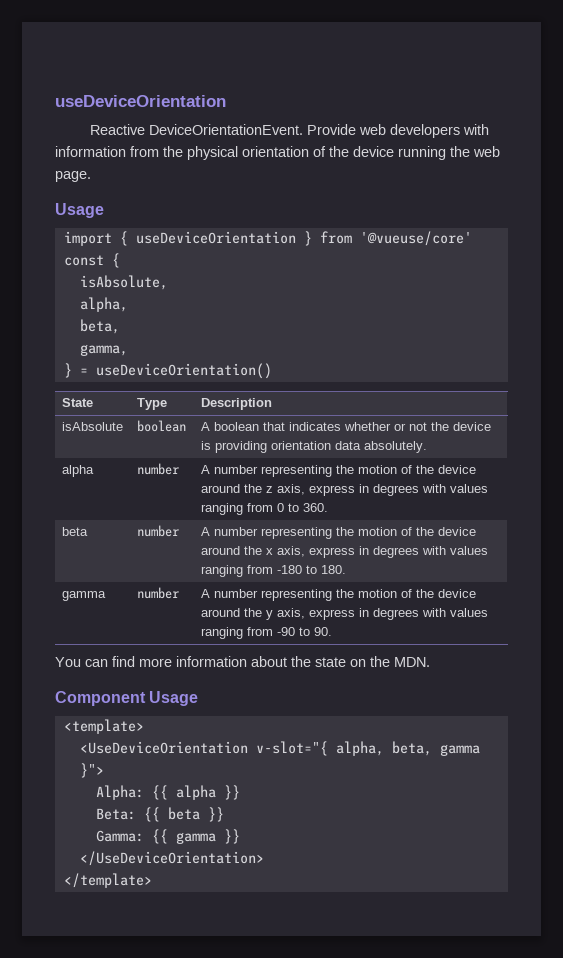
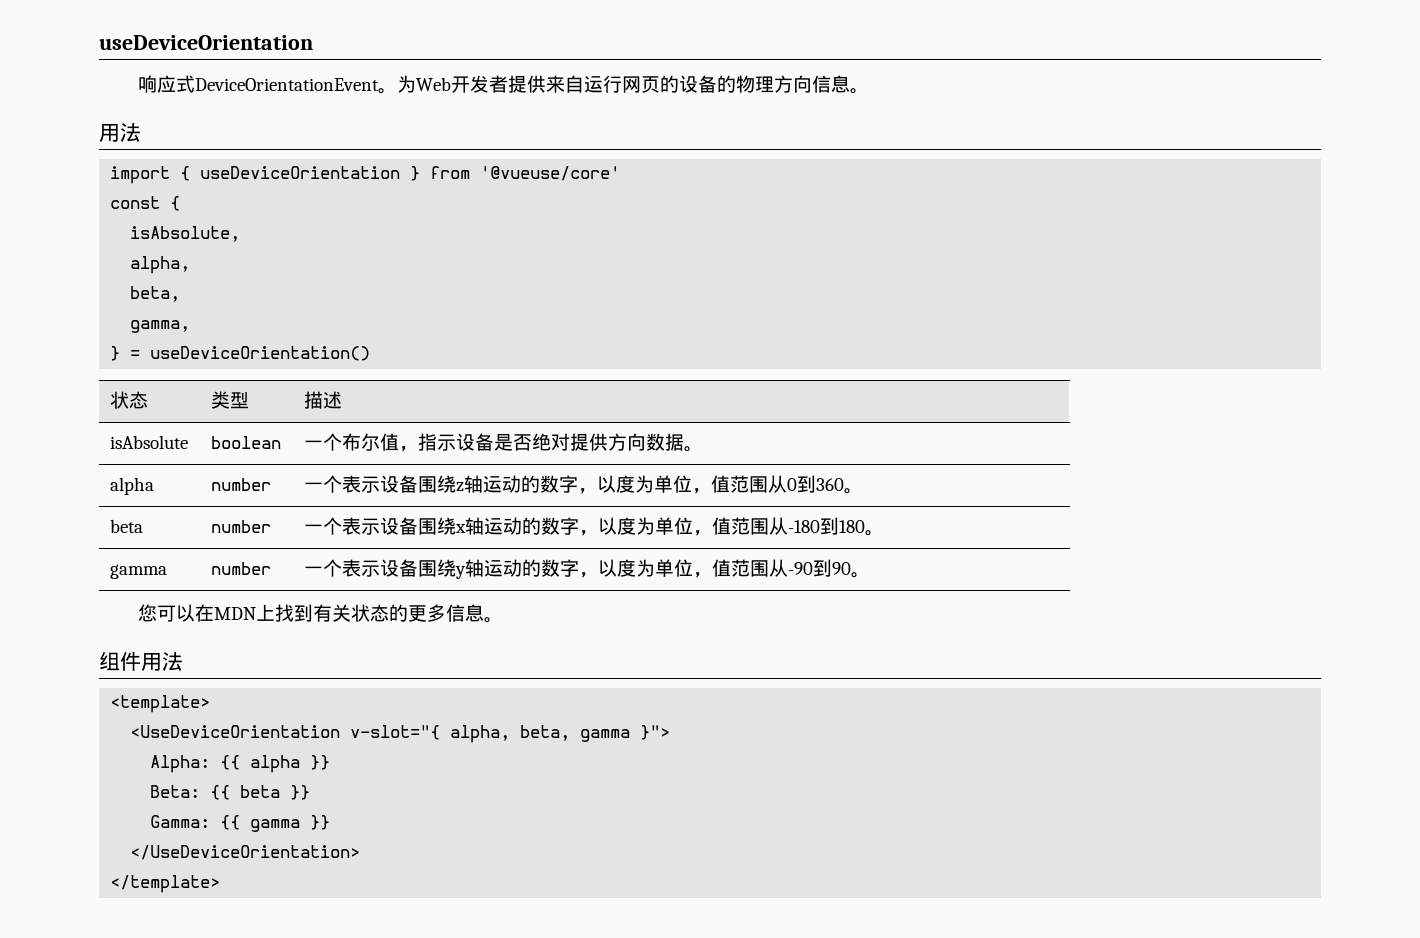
[90,124,490,138] [55,146,500,160] [55,171,91,182] [55,203,104,218] Reactive DeviceOrientationEvent. Provide web developers with information from the physical orientation of the device running the web page. // Usage -> [138,75,870,94] [99,123,141,142] 响应式DeviceOrientationEvent。为Web开发者提供来自运行网页的设备的物理方向信息。 // 用法
[61,398,93,407] [136,398,167,410] [200,398,272,410] State | Type | Description -> [110,391,149,409] [211,391,250,409] [304,391,343,409] 状态 | 类型 | 描述
[200,422,491,431] [200,441,427,453] [61,465,94,477] [136,463,179,475] [200,465,476,477] [200,484,488,496] [200,503,328,515] [61,527,88,536] [136,525,179,537] [200,527,476,539] [200,546,488,558] [200,565,346,577] [61,591,106,601] [136,587,179,599] [200,589,476,601] [200,608,488,620] [200,627,332,639] [55,656,430,667] [55,691,199,706] A boolean that indicates whether or not the device is providing orientation data absolutely. // alpha | number | A number representing the motion of the device around the z axis, express in degrees with values ranging from 0 to 360. // beta | number | A number representing the motion of the device around the x axis, express in degrees with values ranging from -180 to 180. // gamma | number | A number representing the motion of the device around the y axis, express in degrees with values ranging from -90 to 90. // You can find more information about the state on the MDN. // Component Usage -> [304,433,704,452] [110,477,155,495] [211,478,272,491] [304,475,864,494] [110,519,144,533] [211,520,272,533] [304,517,885,536] [110,564,168,579] [211,562,272,575] [304,559,871,579] [138,604,504,623] [99,652,183,671] 一个布尔值，指示设备是否绝对提供方向数据。 // alpha | number | 一个表示设备围绕z轴运动的数字，以度为单位，值范围从0到360。 // beta | number | 一个表示设备围绕x轴运动的数字，以度为单位，值范围从-180到180。 // gamma | number | 一个表示设备围绕y轴运动的数字，以度为单位，值范围从-90到90。 // 您可以在MDN上找到有关状态的更多信息。 // 组件用法

